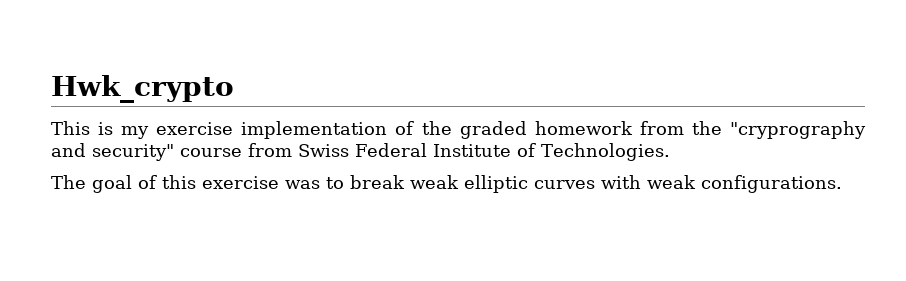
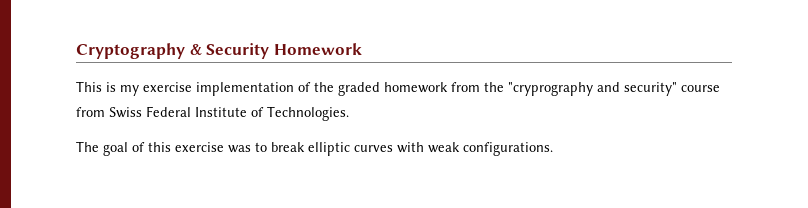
[51,75,234,103] Hwk_crypto -> [76,43,362,59] Cryptography & Security Homework
[410,175,459,189] weak -> (305, 147) none

